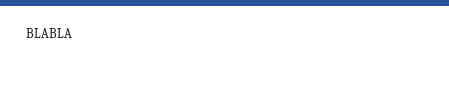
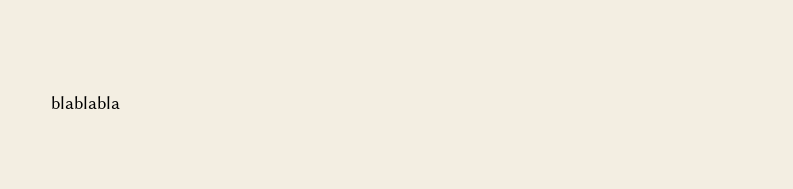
[26,28,72,38] BLABLA -> [51,96,120,109] blablabla

